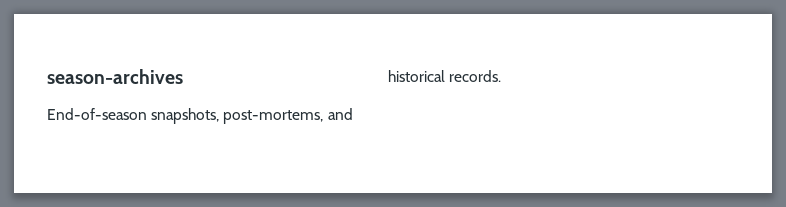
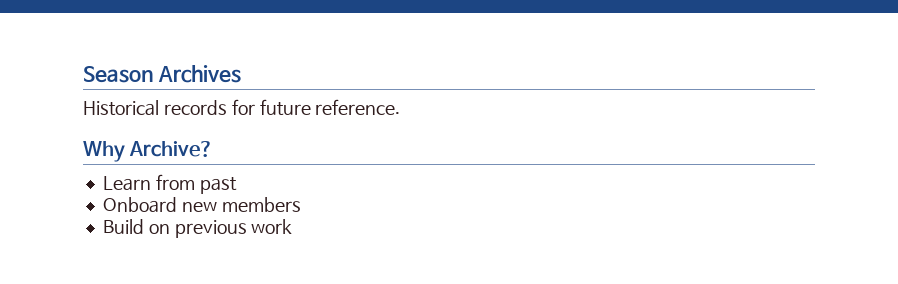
[47,69,183,84] [47,108,353,124] [388,70,502,82] season-archives // End-of-season snapshots, post-mortems, and historical records. -> [83,65,241,83] [83,99,401,116] [83,141,214,162] [102,174,237,194] [102,197,301,213] [102,219,293,238] Season Archives // Historical records for future reference. // Why Archive? // Learn from past // Onboard new members // Build on previous work

